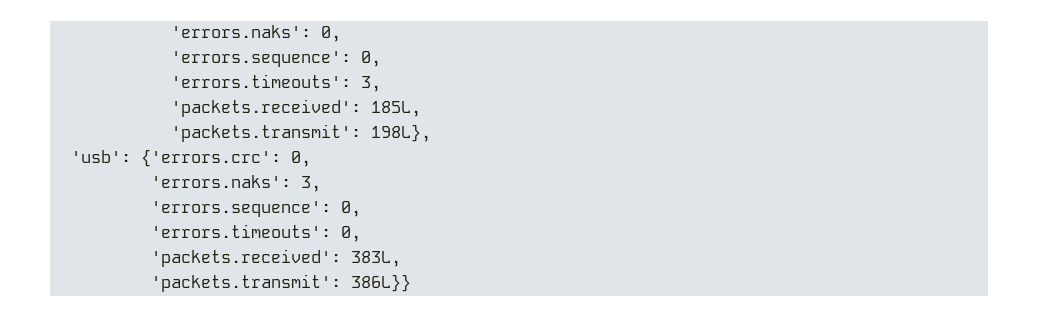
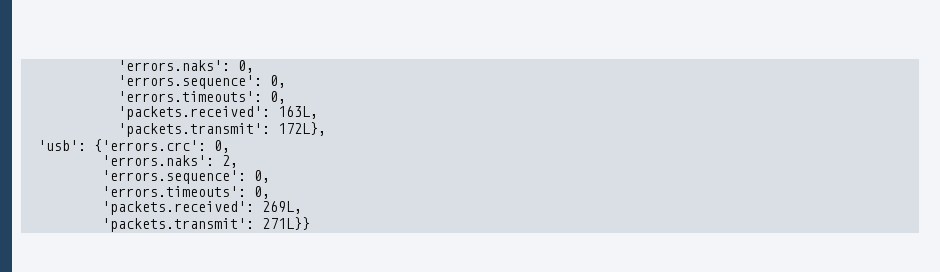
[170,74,381,92] [170,99,421,117] [170,124,431,142] [70,149,311,167] [150,175,321,192] [150,201,361,217] [150,224,361,242] [150,249,401,267] [150,274,411,292] // 'errors.timeouts': 3, // 'packets.received': 185L, // 'packets.transmit': 198L}, // 'usb': {'errors.crc': 0, // 'errors.naks': 3, // 'errors.sequence': 0, // 'errors.timeouts': 0, // 'packets.received': 383L, // 'packets.transmit': 386L}} -> [118,91,286,104] [118,106,318,120] [118,122,326,137] [38,139,230,153] [102,155,238,168] [102,170,270,184] [102,186,270,199] [102,201,302,215] [102,217,310,232] // 'errors.timeouts': 0, // 'packets.received': 163L, // 'packets.transmit': 172L}, // 'usb': {'errors.crc': 0, // 'errors.naks': 2, // 'errors.sequence': 0, // 'errors.timeouts': 0, // 'packets.received': 269L, // 'packets.transmit': 271L}}

